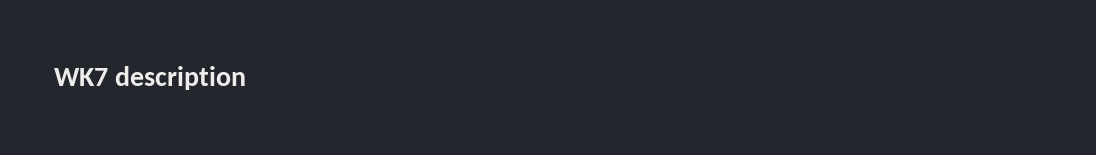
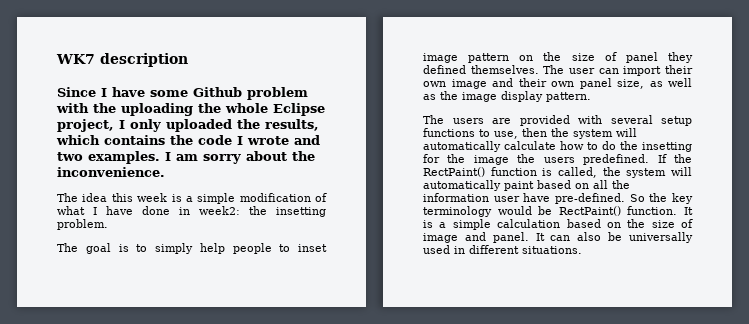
(247, 78) none -> [57,87,308,100] [56,103,325,116] [57,119,319,132] [56,135,320,145] [57,151,315,164] [57,167,165,177] [57,193,327,204] [57,206,326,217] [57,219,108,230] [57,243,327,254] [423,52,693,63] [423,65,693,76] [423,78,692,89] [423,91,591,102] [423,115,692,126] [423,128,637,139] [423,141,692,152] [423,154,692,165] [423,167,692,178] [423,180,630,191] [423,193,693,204] [423,206,693,217] [423,219,693,230] [423,232,693,243] [423,245,582,254] // Since I have some Github problem with the uploading the whole Eclipse project, I only uploaded the results, which contains the code I wrote and two examples. I am sorry about the inconvenience. // The idea this week is a simple modification of what I have done in week2: the insetting problem. // The goal is to simply help people to inset image pattern on the size of panel they defined themselves. The user can import their own image and their own panel size, as well as the image display pattern. // The users are provided with several setup functions to use, then the system will automatically calculate how to do the insetting for the image the users predefined. If the RectPaint() function is called, the system will automatically paint based on all the information user have pre-defined. So the key terminology would be RectPaint() function. It is a simple calculation based on the size of image and panel. It can also be universally used in different situations.

